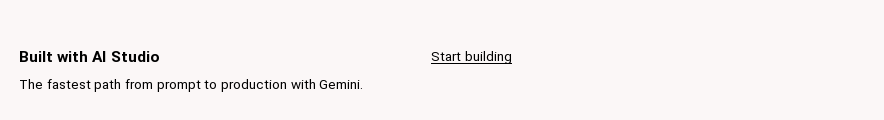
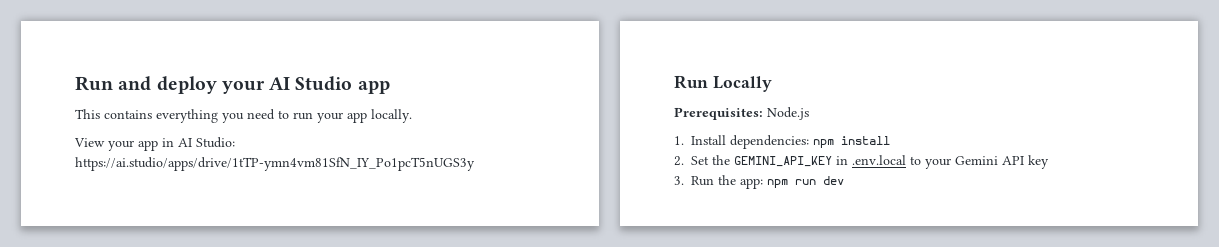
[19,51,160,62] [19,79,364,92] [431,51,512,64] Built with AI Studio // The fastest path from prompt to production with Gemini. // Start building -> [75,76,390,94] [75,109,412,123] [74,137,235,151] [75,157,475,171] [674,75,772,92] [674,107,809,120] [674,135,890,149] [674,155,1049,169] [674,175,844,189] Run and deploy your AI Studio app // This contains everything you need to run your app locally. // View your app in AI Studio: https://ai.studio/apps/drive/1tTP-ymn4vm81SfN_IY_Po1pcT5nUGS3y // Run Locally // Prerequisites: Node.js // 1. Install dependencies: npm install // 2. Set the GEMINI_API_KEY in .env.local to your Gemini API key // 3. Run the app: npm run dev

